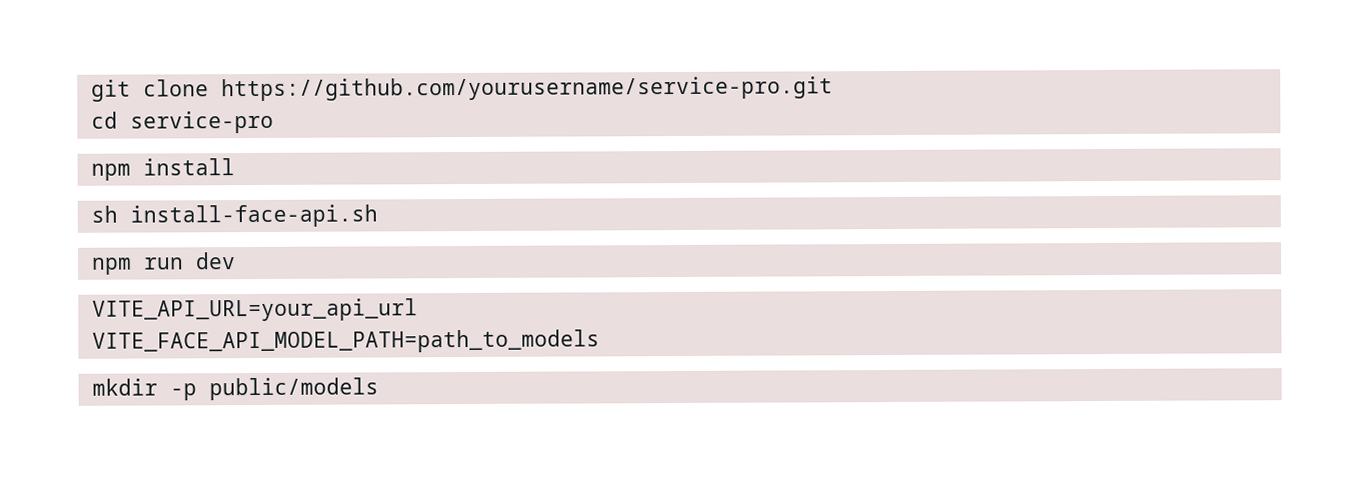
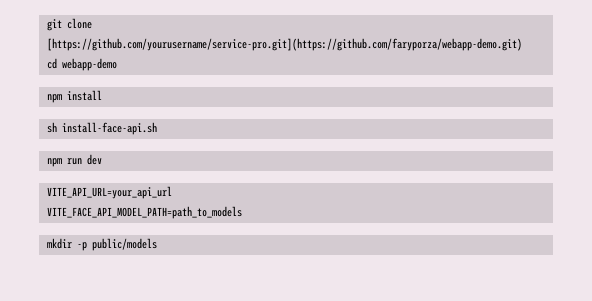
[220,76,833,102] https://github.com/yourusername/service-pro.git -> [46,38,522,51] [https://github.com/yourusername/service-pro.git](https://github.com/faryporza/webapp-demo.git)
[129,110,274,134] service-pro -> [61,58,117,71] webapp-demo

